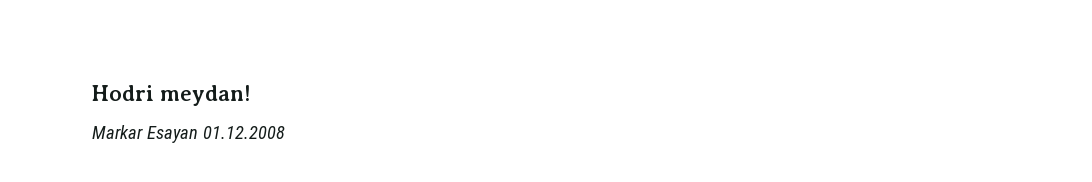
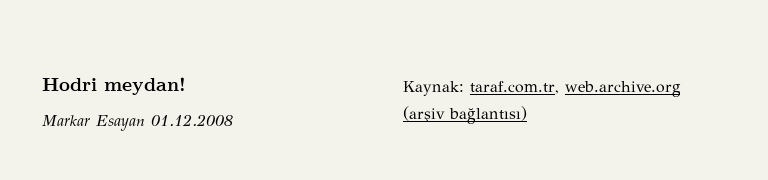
(285, 132) none -> [403,81,681,97] [403,106,527,124] // Kaynak: taraf.com.tr, web.archive.org (arşiv bağlantısı)

